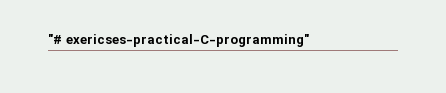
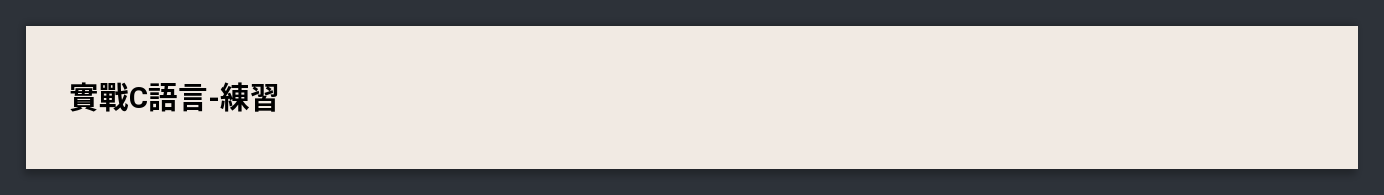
[48,34,309,47] "# exericses-practical-C-programming" -> [69,82,280,112] 實戰C語言-練習

